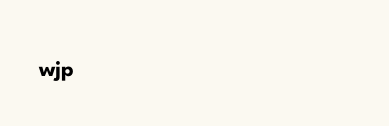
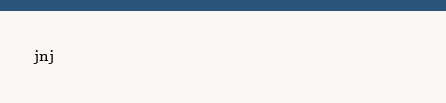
[38,61,74,81] wjp -> [33,50,54,64] jnj

